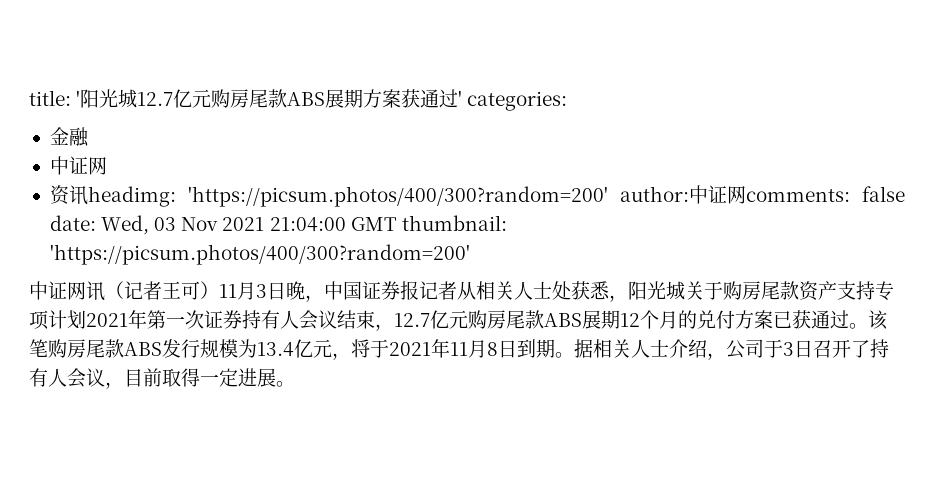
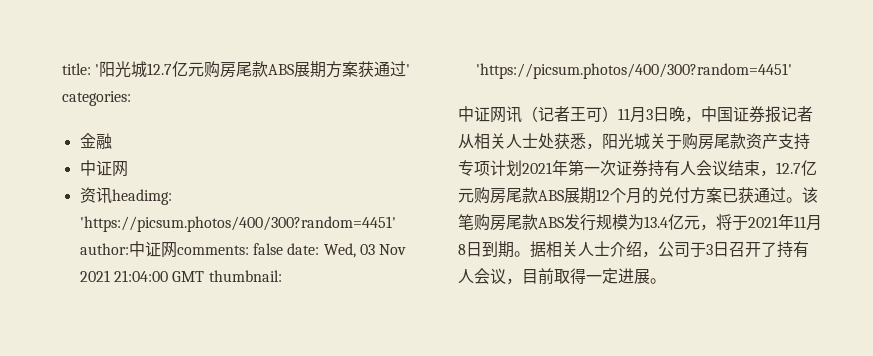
[187,186,608,207] 'https://picsum.photos/400/300?random=200' -> [79,216,396,232] 'https://picsum.photos/400/300?random=4451'
[49,244,470,265] 'https://picsum.photos/400/300?random=200' -> [475,63,792,79] 'https://picsum.photos/400/300?random=4451'

